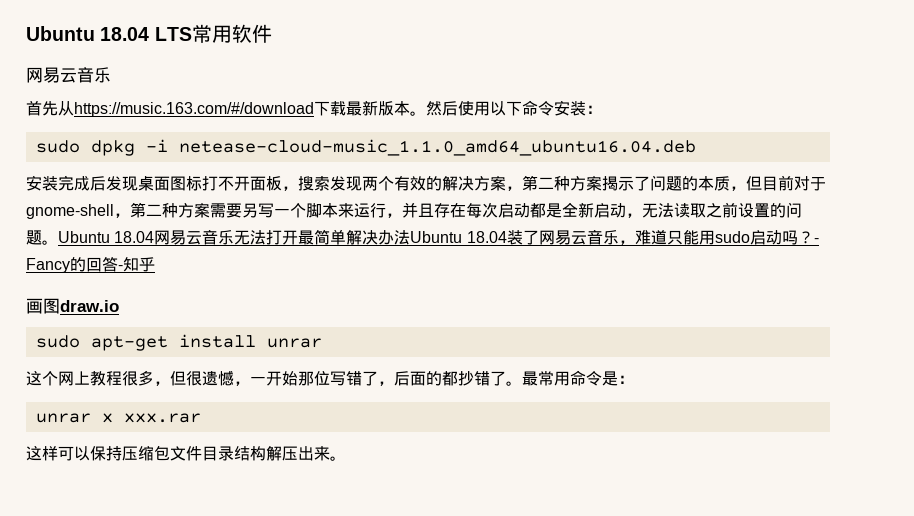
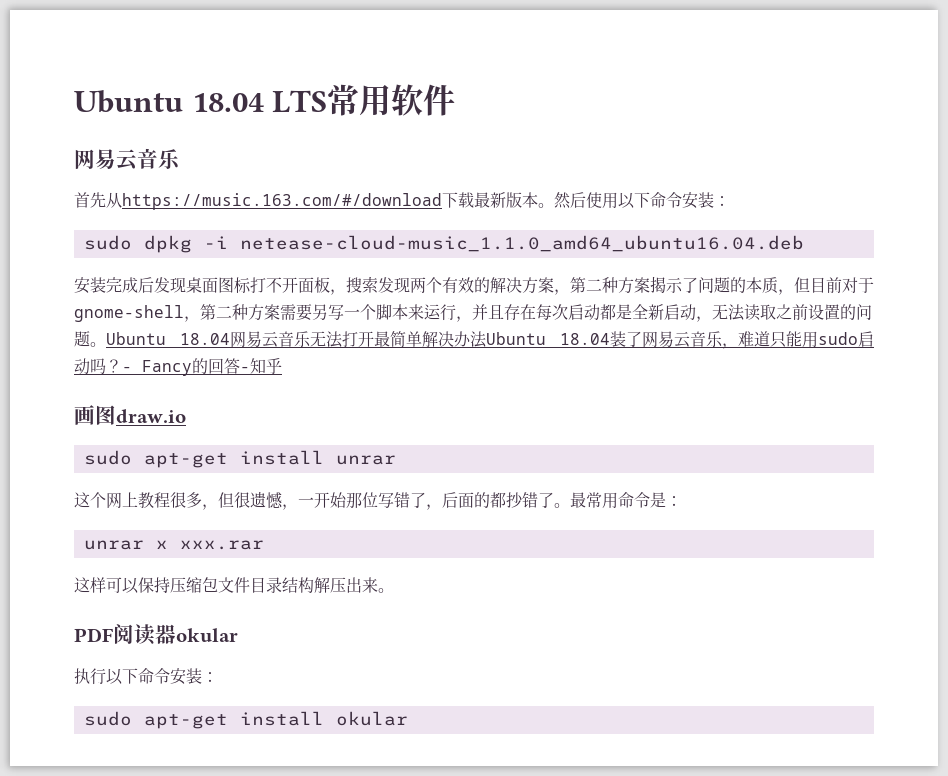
(346, 458) none -> [74,624,238,645] [74,668,218,685] [83,711,408,729] // PDF阅读器okular // 执行以下命令安装： // sudo apt-get install okular

